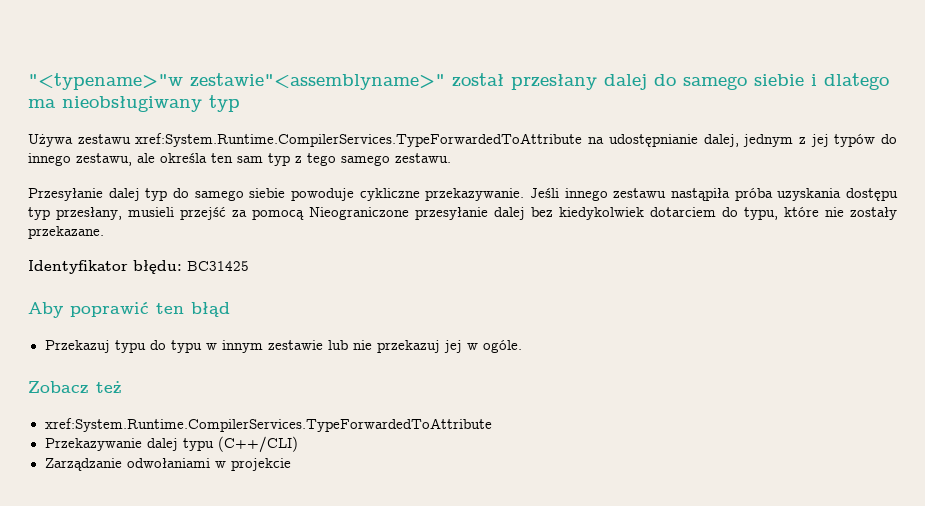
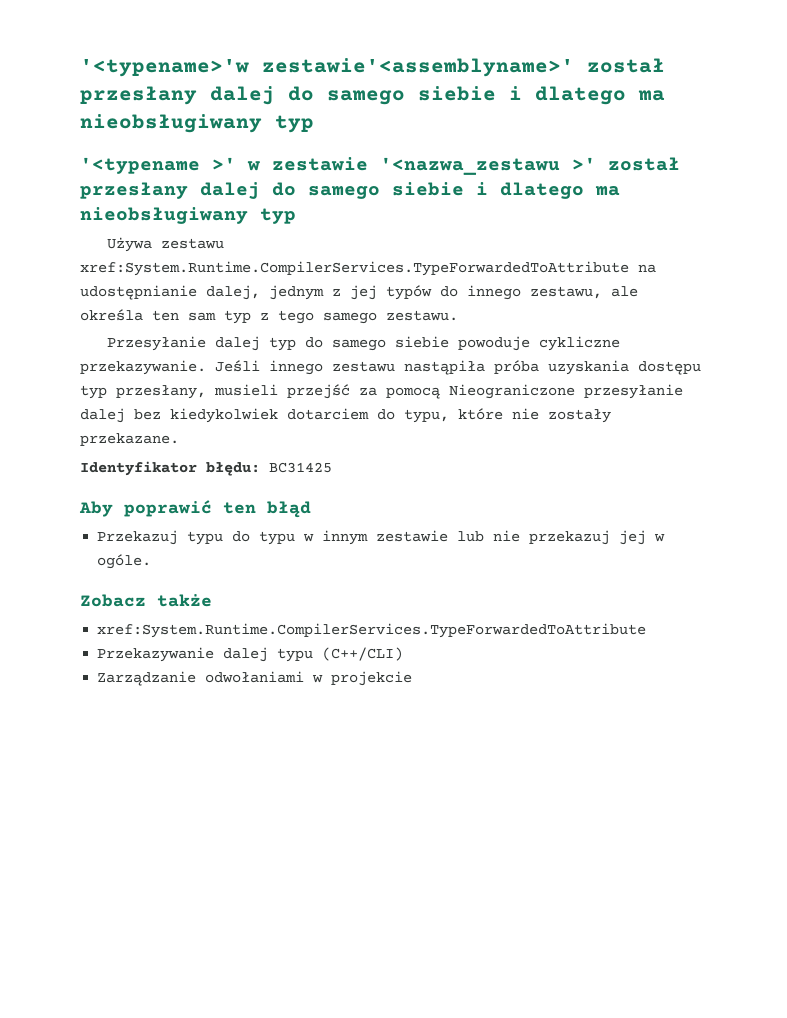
[28,73,445,90] "<typename>"w zestawie"<assemblyname>" -> [80,58,665,77] [80,86,665,105] [80,114,314,133] [80,157,596,175] '<typename>'w zestawie'<assemblyname>' został przesłany dalej do samego siebie i dlatego ma nieobsługiwany typ // '<typename >' w zestawie '<nazwa_zestawu >'
[96,381,122,394] też -> [157,594,212,607] także

